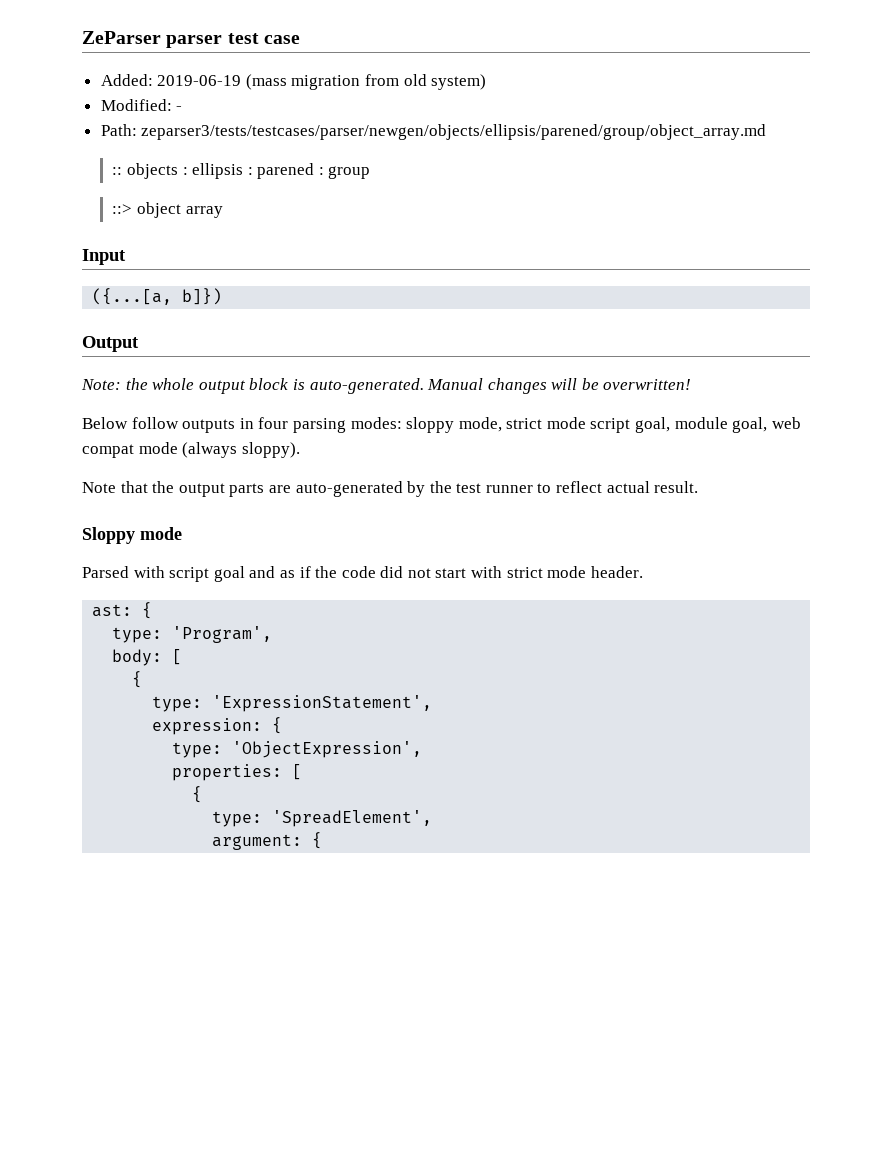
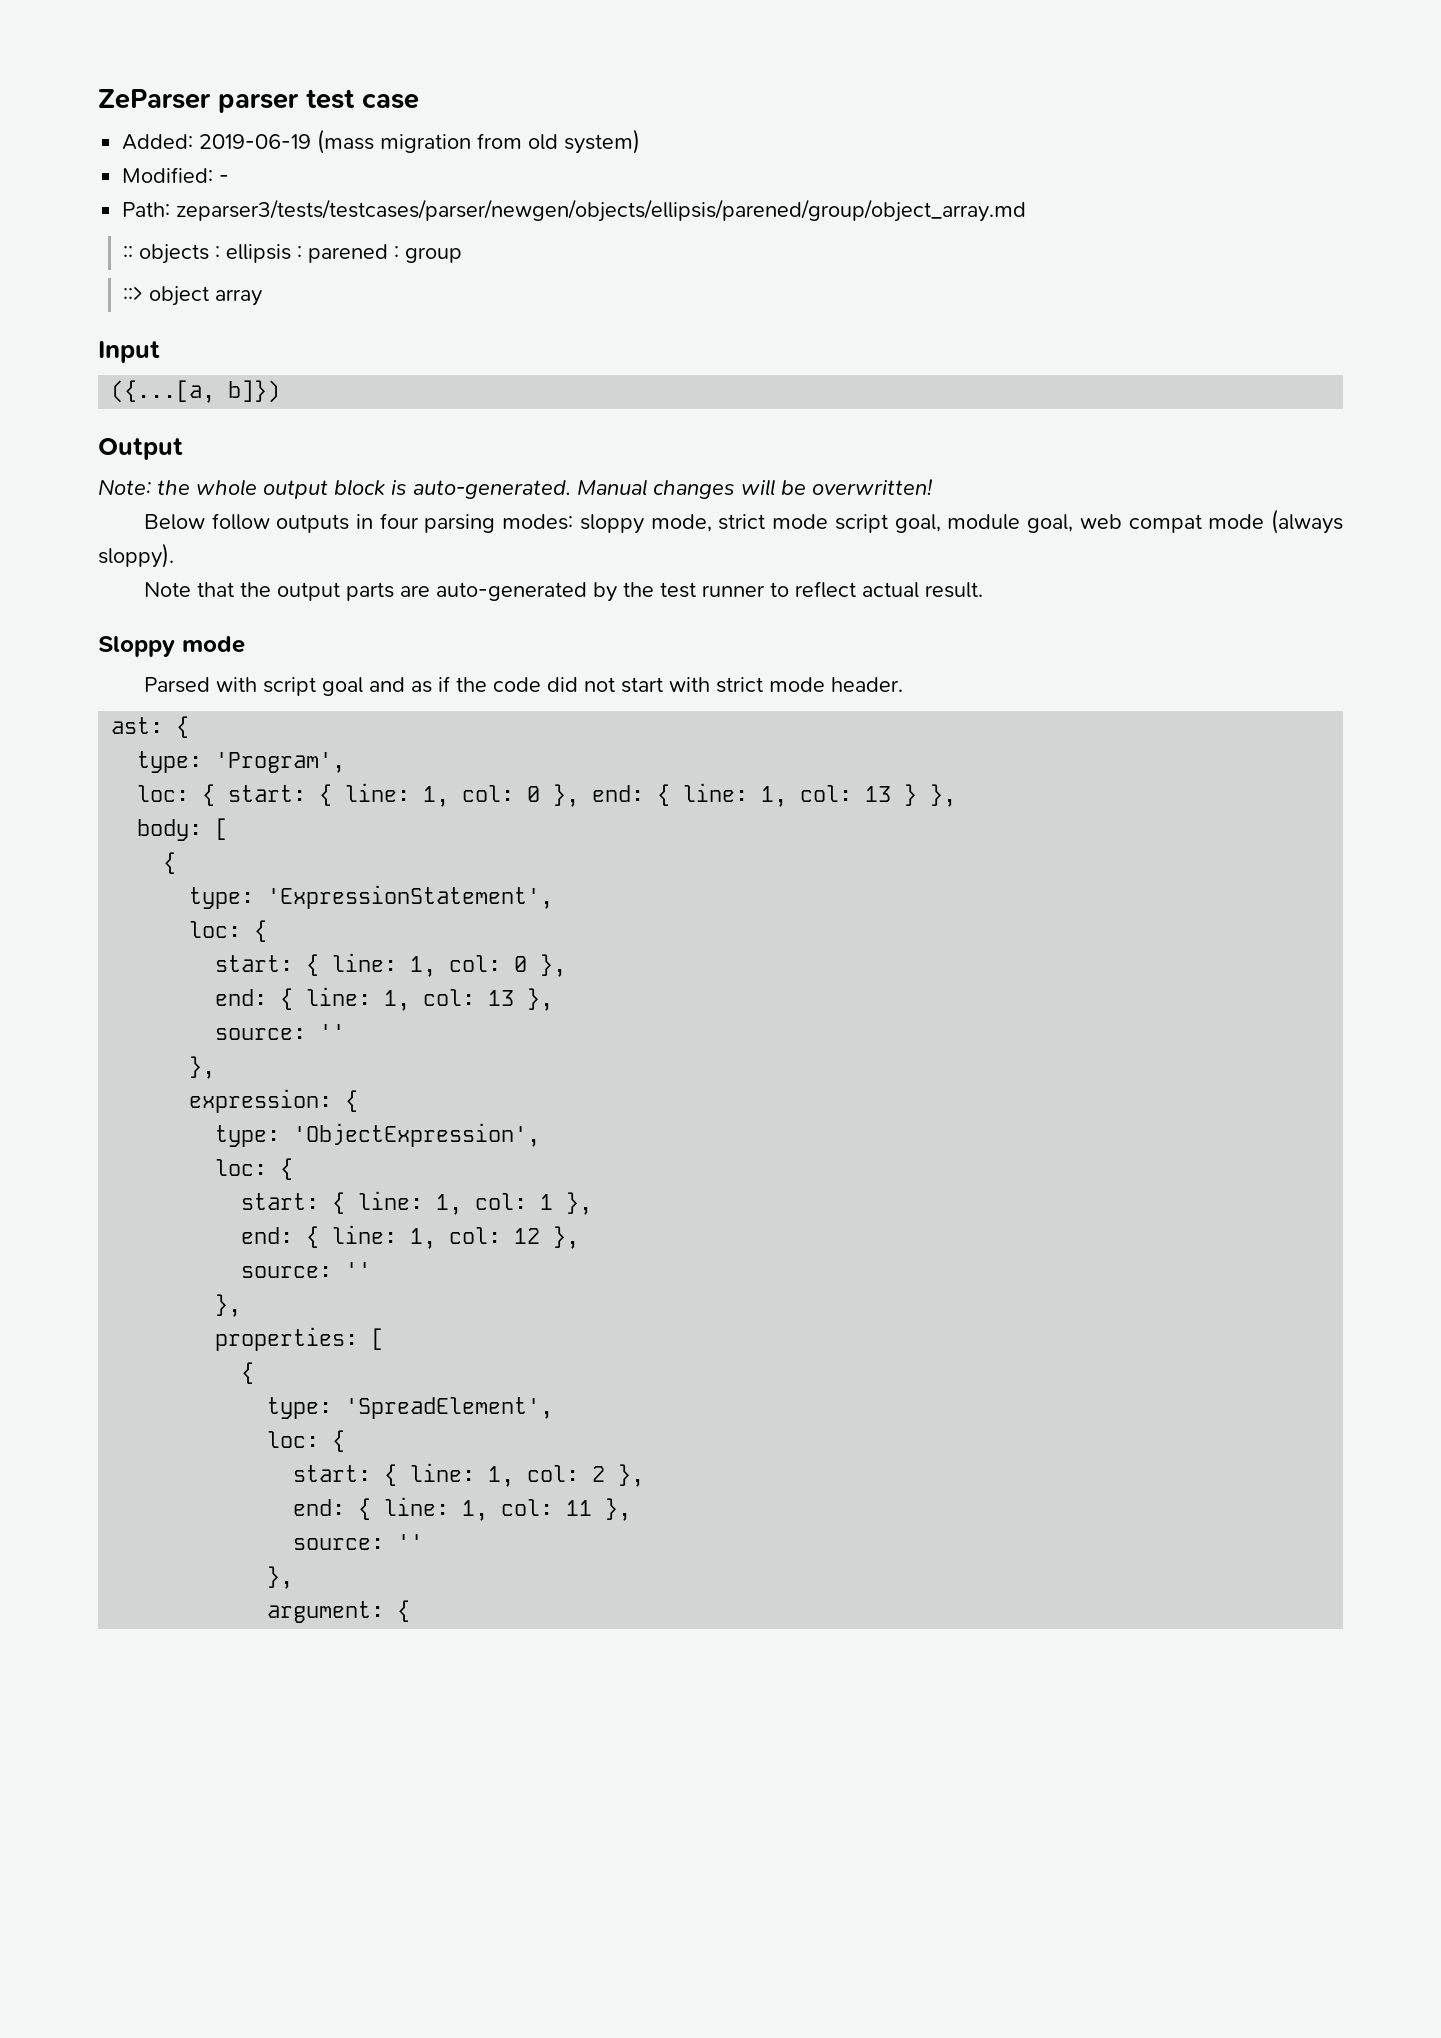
(273, 634) none -> [137,783,957,807] // loc: { start: { line: 1, col: 0 }, end: { line: 1, col: 13 } },
[152,717,283,735] [172,741,423,758] expression: { // type: 'ObjectExpression', -> [189,920,268,942] [215,953,567,977] [215,987,554,1011] [215,1024,346,1040] [189,1056,216,1079] [189,1089,359,1113] [215,1123,541,1147] [215,1158,294,1180] [241,1191,593,1215] [241,1225,580,1249] [241,1262,372,1278] [215,1294,242,1317] loc: { // start: { line: 1, col: 0 }, // end: { line: 1, col: 13 }, // source: '' // }, // expression: { // type: 'ObjectExpression', // loc: { // start: { line: 1, col: 1 }, // end: { line: 1, col: 12 }, // source: '' // },
(433, 818) none -> [267,1430,346,1452] [293,1463,645,1487] [293,1497,632,1521] [293,1534,424,1550] [267,1566,294,1589] // loc: { // start: { line: 1, col: 2 }, // end: { line: 1, col: 11 }, // source: '' // },

